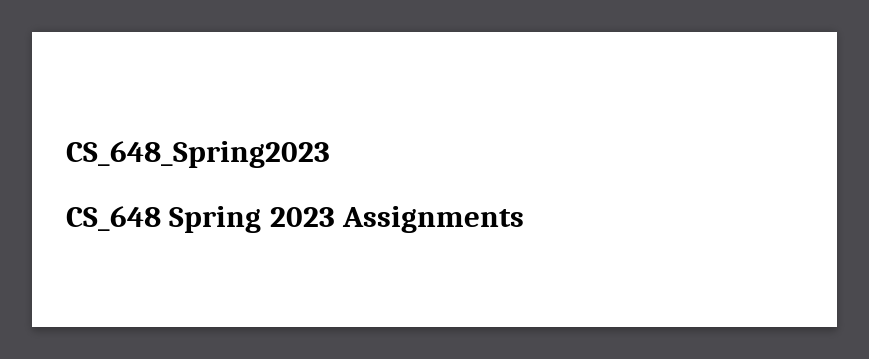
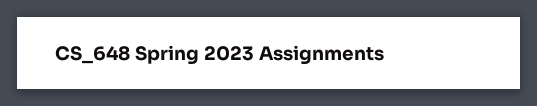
[66,141,330,168] CS_648_Spring2023 // -> (55, 55) none

